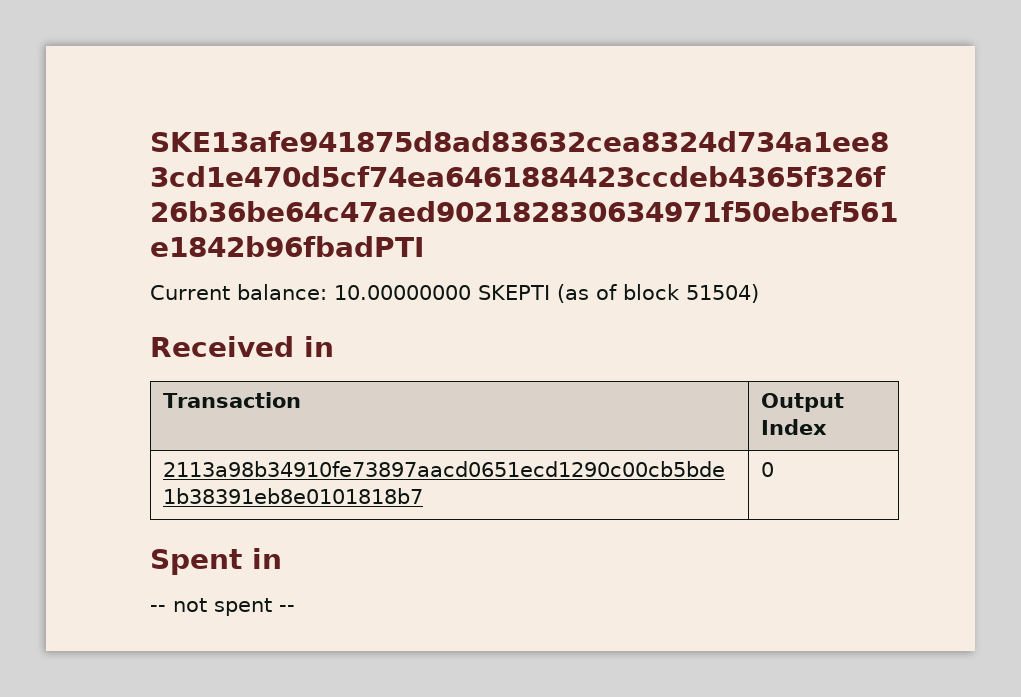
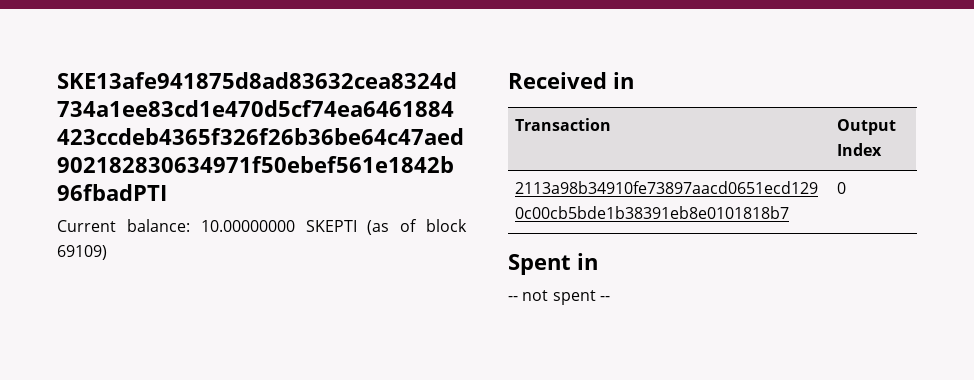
[686,284,759,303] 51504) -> [57,245,107,260] 69109)

